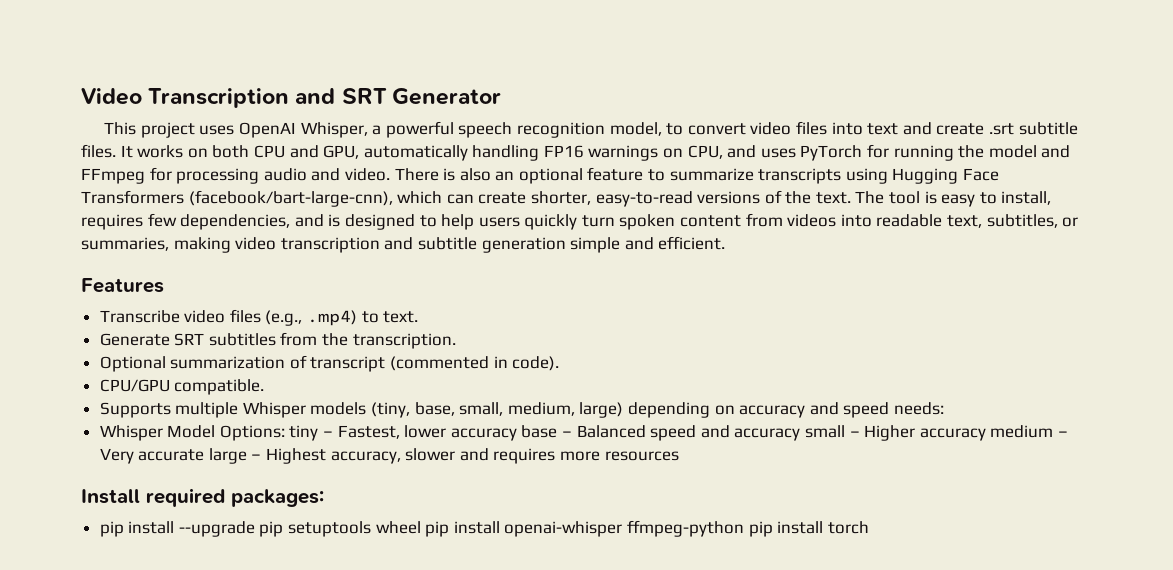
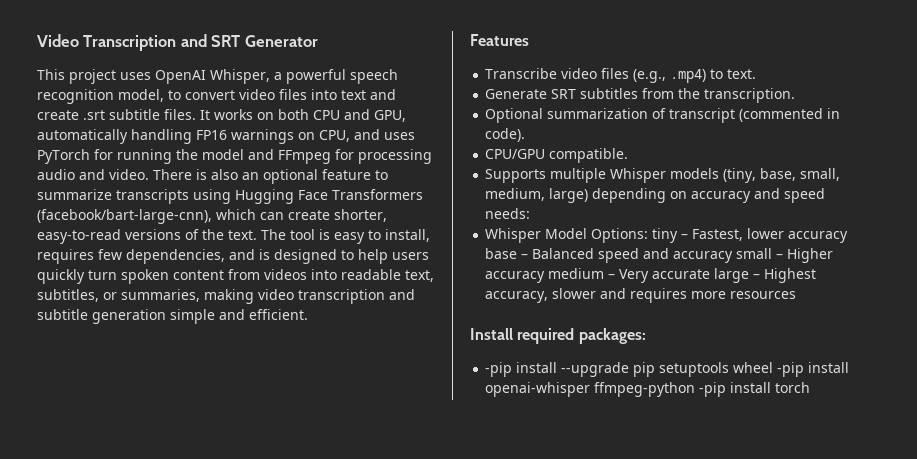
[99,521,124,537] pip -> [485,362,513,377] -pip
[425,521,450,537] pip -> [777,362,805,377] -pip
[748,521,773,537] pip -> [699,382,727,397] -pip

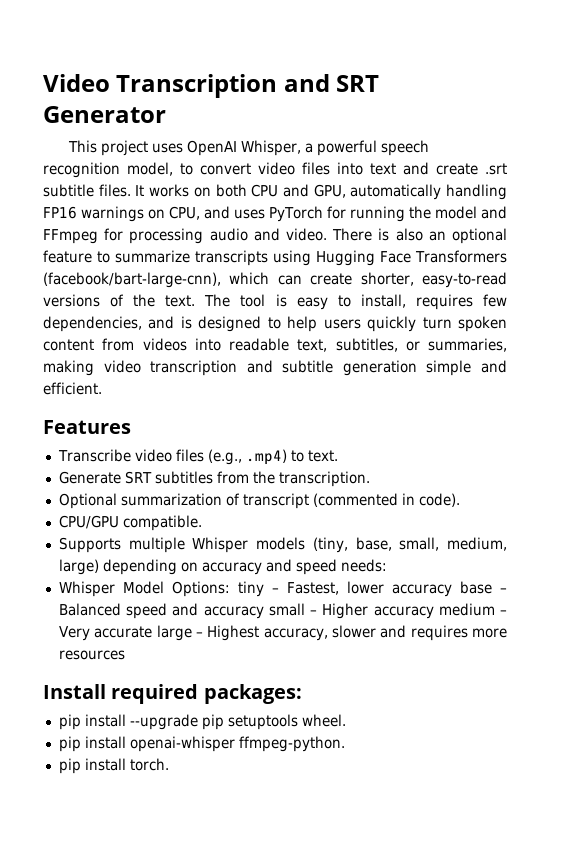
[485,362,513,377] -pip -> [58,714,81,730] pip
[733,362,850,377] [485,382,811,397] wheel -pip install openai-whisper ffmpeg-python -pip install torch -> [301,714,346,727] [58,736,345,752] [58,758,169,774] wheel. // pip install openai-whisper ffmpeg-python. // pip install torch.

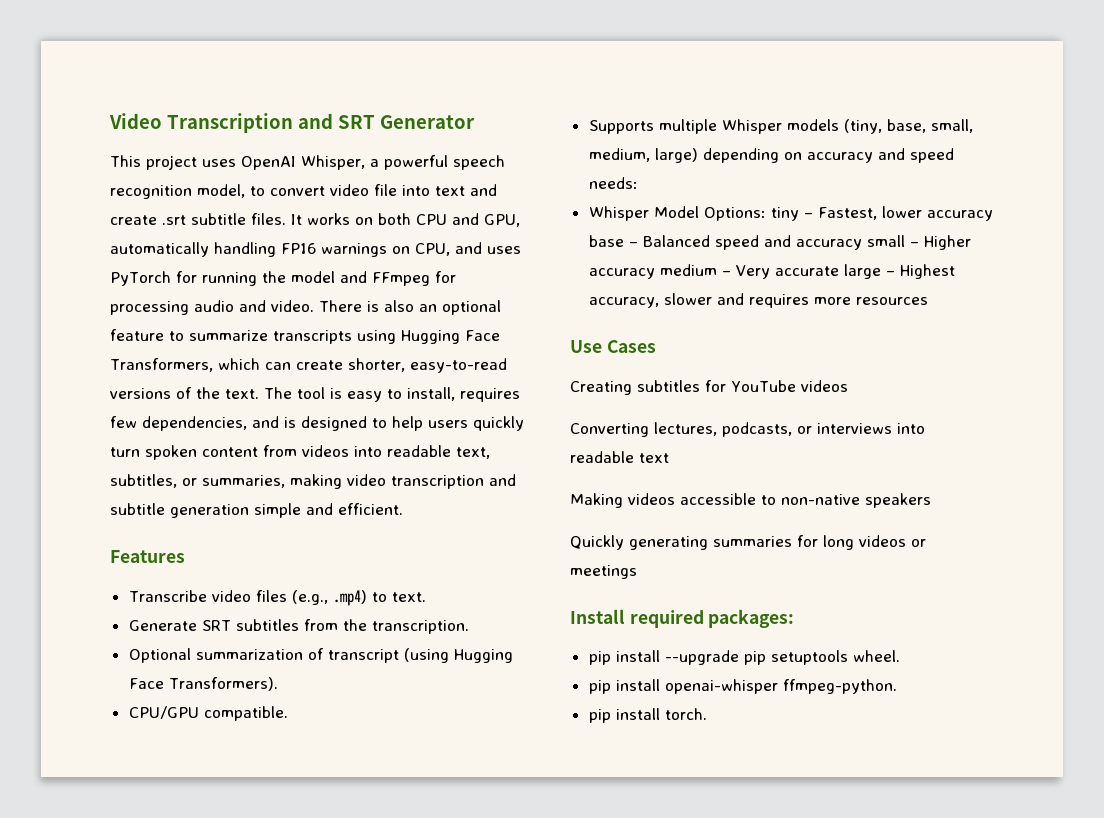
[302,162,330,175] files -> [374,184,397,196] file
[415,250,508,263] [43,272,221,288] Transformers (facebook/bart-large-cnn), -> [110,358,213,372] Transformers,
[312,493,460,507] (commented in code). -> [403,648,513,663] [128,677,278,691] (using Hugging Face Transformers).
(125, 655) none -> [570,340,656,353] [570,380,848,395] [570,422,925,437] [570,451,669,463] [570,493,931,508] [570,535,926,550] [570,565,637,579] // Use Cases // Creating subtitles for YouTube videos // Converting lectures, podcasts, or interviews into readable text // Making videos accessible to non-native speakers // Quickly generating summaries for long videos or meetings

